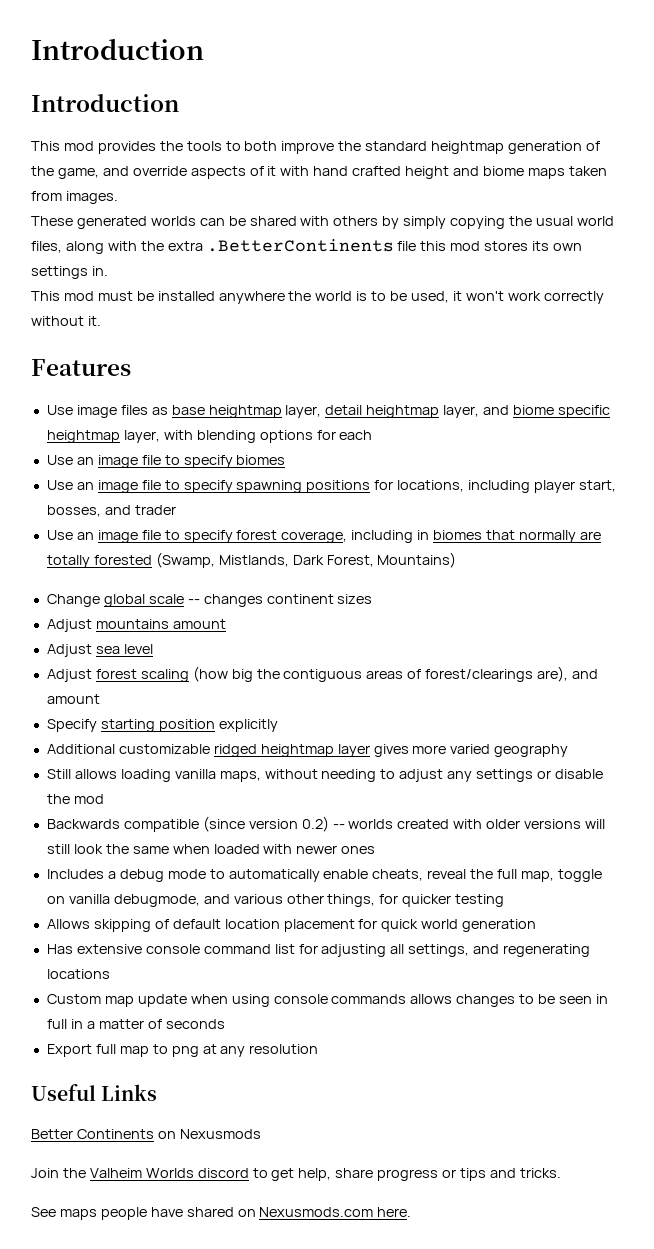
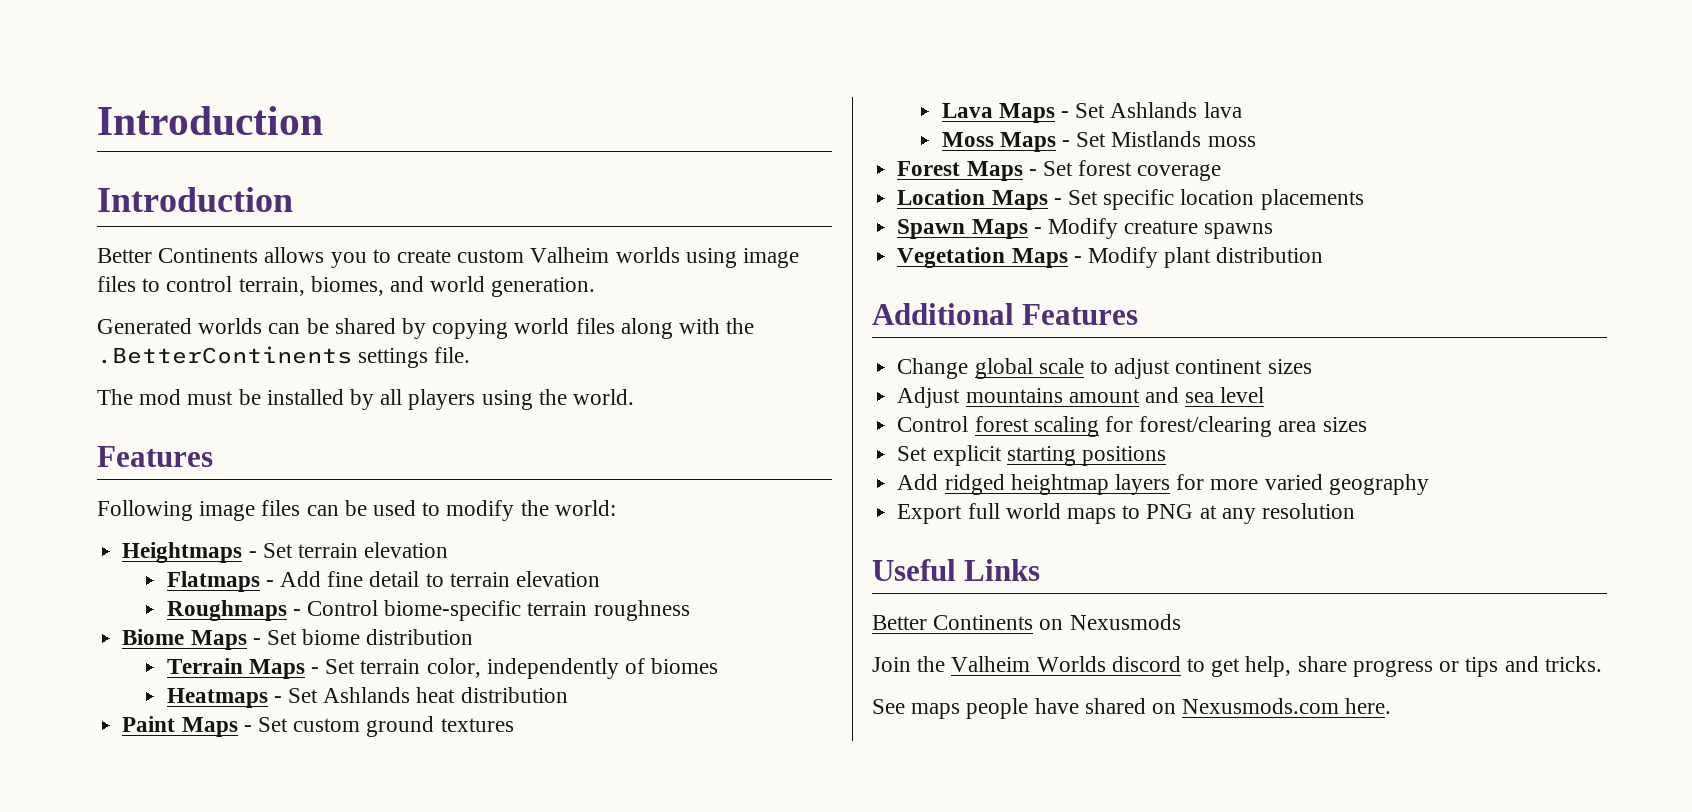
[31,141,600,154] [31,166,607,179] [31,191,118,204] [31,216,614,229] [31,239,583,254] [31,266,108,279] [31,291,604,304] [31,316,101,326] [31,359,131,376] [46,405,610,418] [46,430,373,443] [46,455,286,468] [46,480,616,493] [46,505,176,517] [46,530,601,543] [46,552,457,568] This mod provides the tools to both improve the standard heightmap generation of the game, and override aspects of it with hand crafted height and biome maps taken from images. // These generated worlds can be shared with others by simply copying the usual world files, along with the extra .BetterContinents file this mod stores its own settings in. // This mod must be installed anywhere the world is to be used, it won't work correctly without it. // Features // Use image files as base heightmap layer, detail heightmap layer, and biome specific heightmap layer, with blending options for each // Use an image file to specify biomes // Use an image file to specify spawning positions for locations, including player start, bosses, and trader // Use an image file to specify forest coverage, including in biomes that normally are totally forested (Swamp, Mistlands, Dark Forest, Mountains) -> [97,247,800,268] [97,276,596,297] [97,318,755,339] [97,346,471,368] [97,389,635,410] [97,446,213,467] [97,500,616,521] [122,542,449,563] [166,571,600,592] [166,600,690,621] [122,629,474,650] [166,658,719,679] [166,687,568,708] [122,716,514,737] [941,102,1242,123] [941,131,1256,152] [897,160,1222,181] [897,189,1364,210] [897,218,1274,239] [897,247,1324,268] [872,303,1139,325] Better Continents allows you to create custom Valheim worlds using image files to control terrain, biomes, and world generation. // Generated worlds can be shared by copying world files along with the .BetterContinents settings file. // The mod must be installed by all players using the world. // Features // Following image files can be used to modify the world: // Heightmaps - Set terrain elevation // Flatmaps - Add fine detail to terrain elevation // Roughmaps - Control biome-specific terrain roughness // Biome Maps - Set biome distribution // Terrain Maps - Set terrain color, independently of biomes // Heatmaps - Set Ashlands heat distribution // Paint Maps - Set custom ground textures // Lava Maps - Set Ashlands lava // Moss Maps - Set Mistlands moss // Forest Maps - Set forest coverage // Location Maps - Set specific location placements // Spawn Maps - Modify creature spawns // Vegetation Maps - Modify plant distribution // Additional Features
[187,594,263,607] -- changes -> [1089,358,1171,379] to adjust
[46,644,92,657] // Adjust -> [1144,387,1179,403] and
[46,669,92,682] Adjust -> [897,416,969,432] Control
[192,666,599,682] [46,694,100,704] [46,719,278,732] [46,744,569,757] [46,769,603,782] [46,794,104,804] [46,816,606,832] [46,844,376,854] [46,869,602,882] [46,894,505,907] [46,919,537,932] [46,944,591,957] [46,969,110,979] [46,994,608,1007] [46,1019,225,1029] [46,1044,199,1057] (how big the contiguous areas of forest/clearings are), and amount // Specify starting position explicitly // Additional customizable ridged heightmap layer gives more varied geography // Still allows loading vanilla maps, without needing to adjust any settings or disable the mod // Backwards compatible (since version 0.2) -- worlds created with older versions will still look the same when loaded with newer ones // Includes a debug mode to automatically enable cheats, reveal the full map, toggle on vanilla debugmode, and various other things, for quicker testing // Allows skipping of default location placement for quick world generation // Has extensive console command list for adjusting all settings, and regenerating locations // Custom map update when using console commands allows changes to be seen in full in a matter of seconds // Export full map to png -> [1104,416,1367,437] [897,445,1166,466] [897,474,1429,495] [897,503,1194,524] for forest/clearing area sizes // Set explicit starting positions // Add ridged heightmap layers for more varied geography // Export full world maps to PNG

